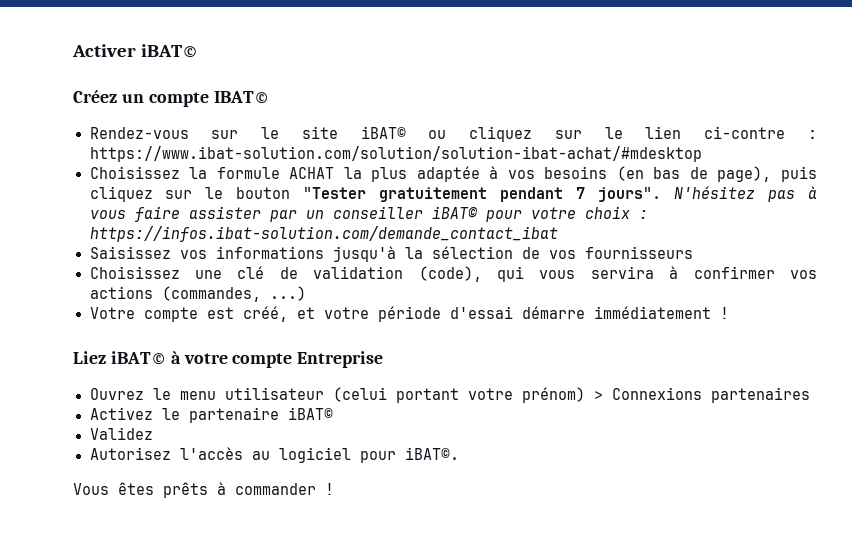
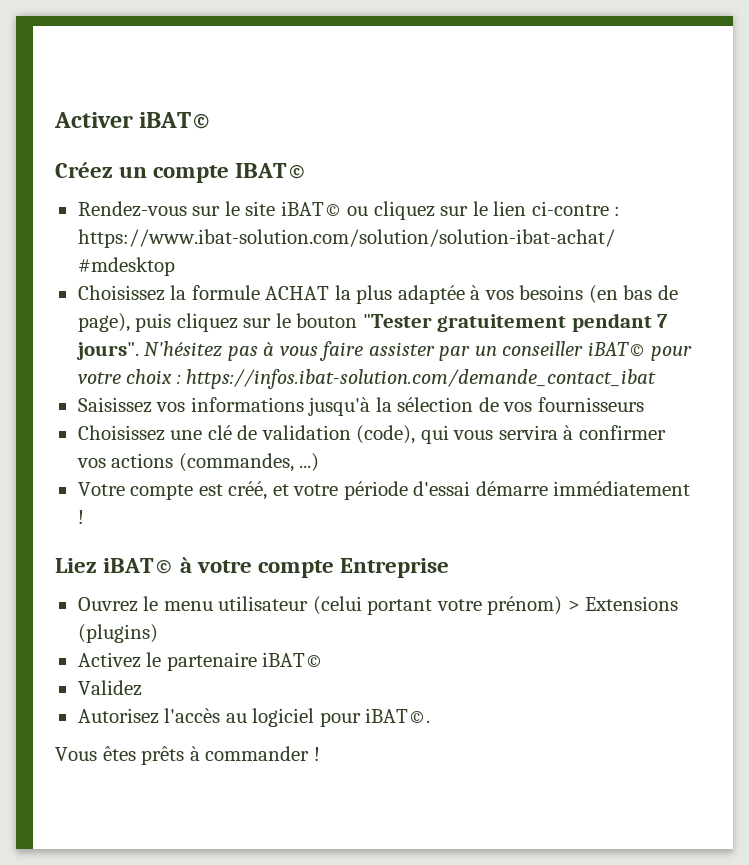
[611,387,810,403] Connexions partenaires -> [585,596,679,611] [77,624,158,643] Extensions (plugins)

